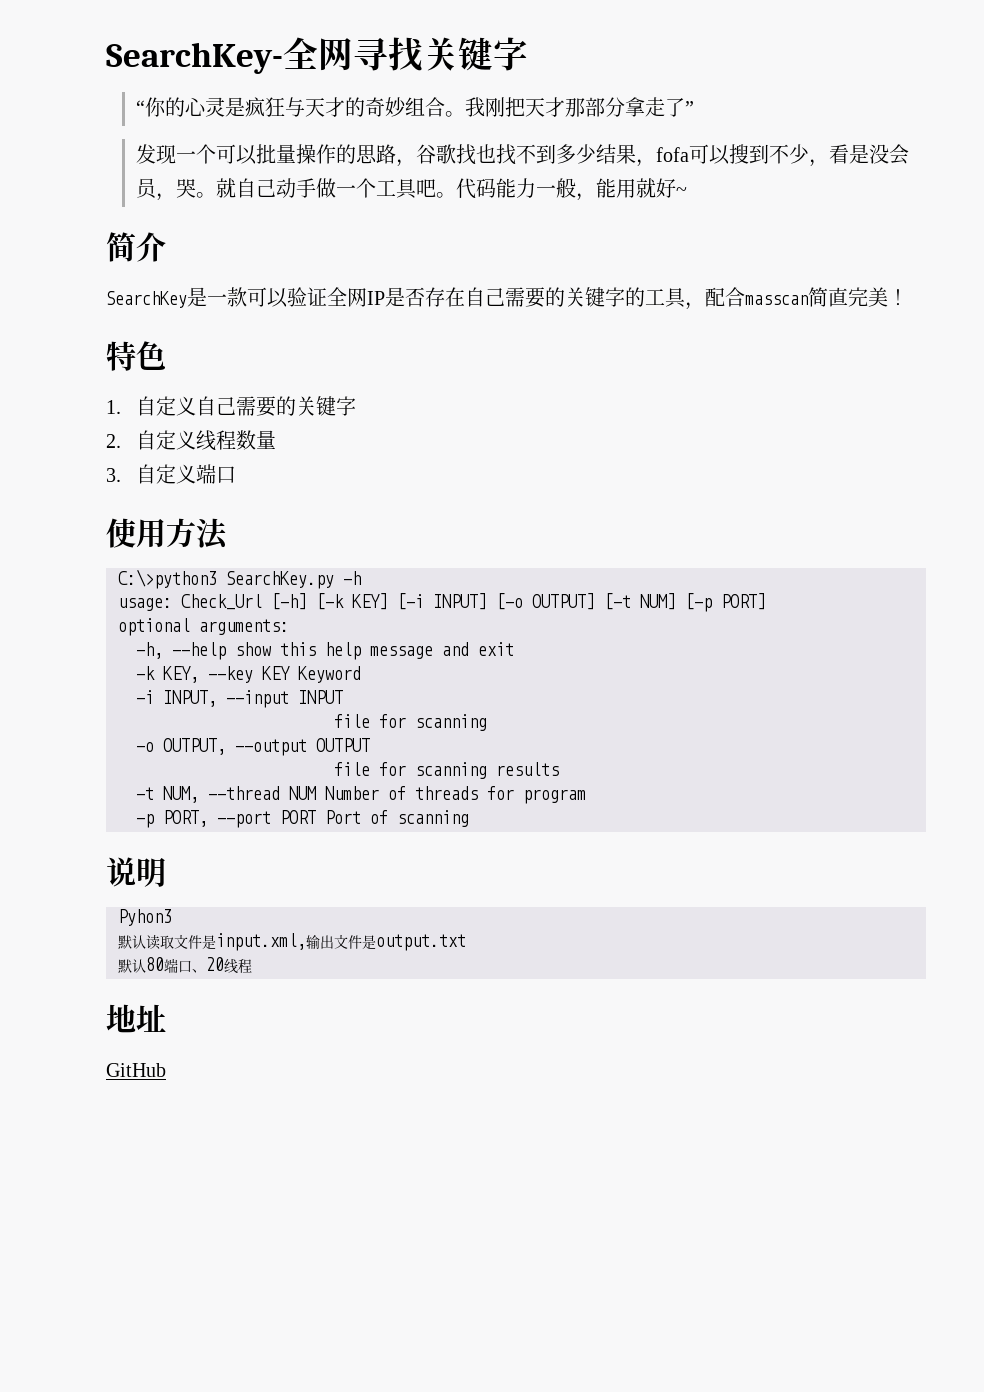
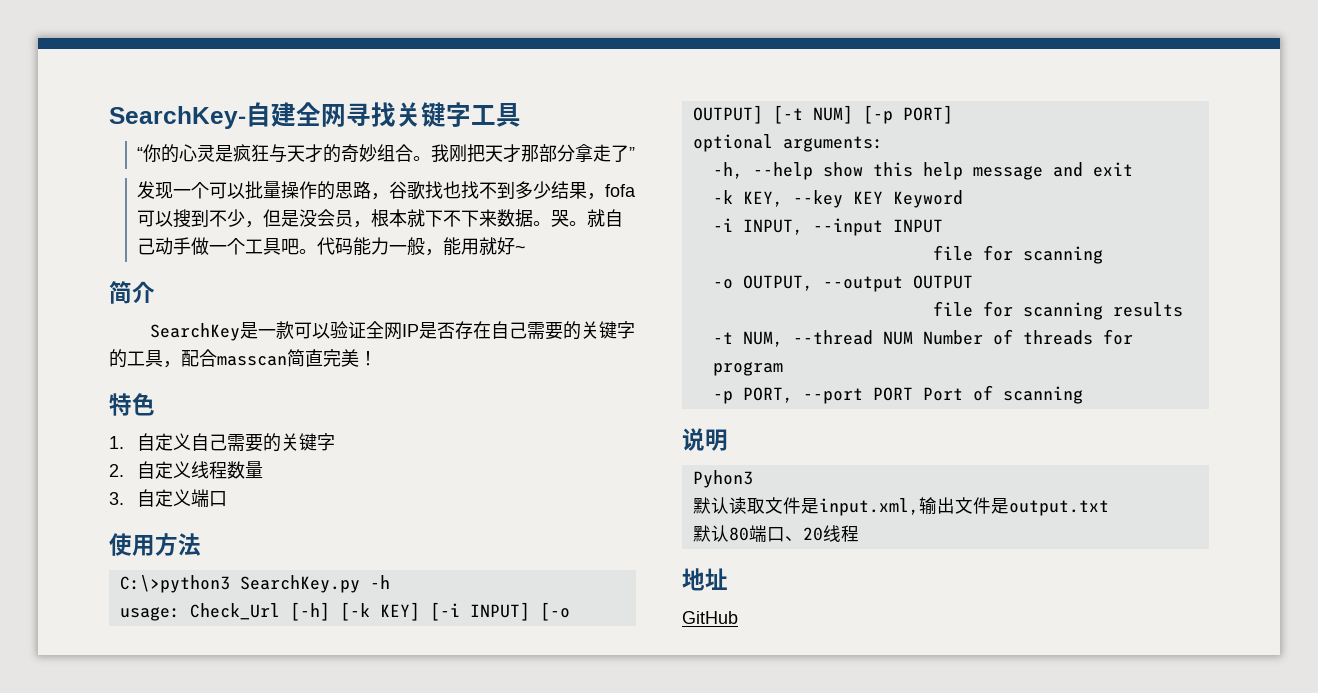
(283, 58) none -> [246,102,296,127] 自建
(528, 54) none -> [471,103,521,127] 工具
[828,144,849,164] 看 -> [263,209,282,227] 但
(176, 197) none -> [371,209,552,227] 根本就下不下来数据。

